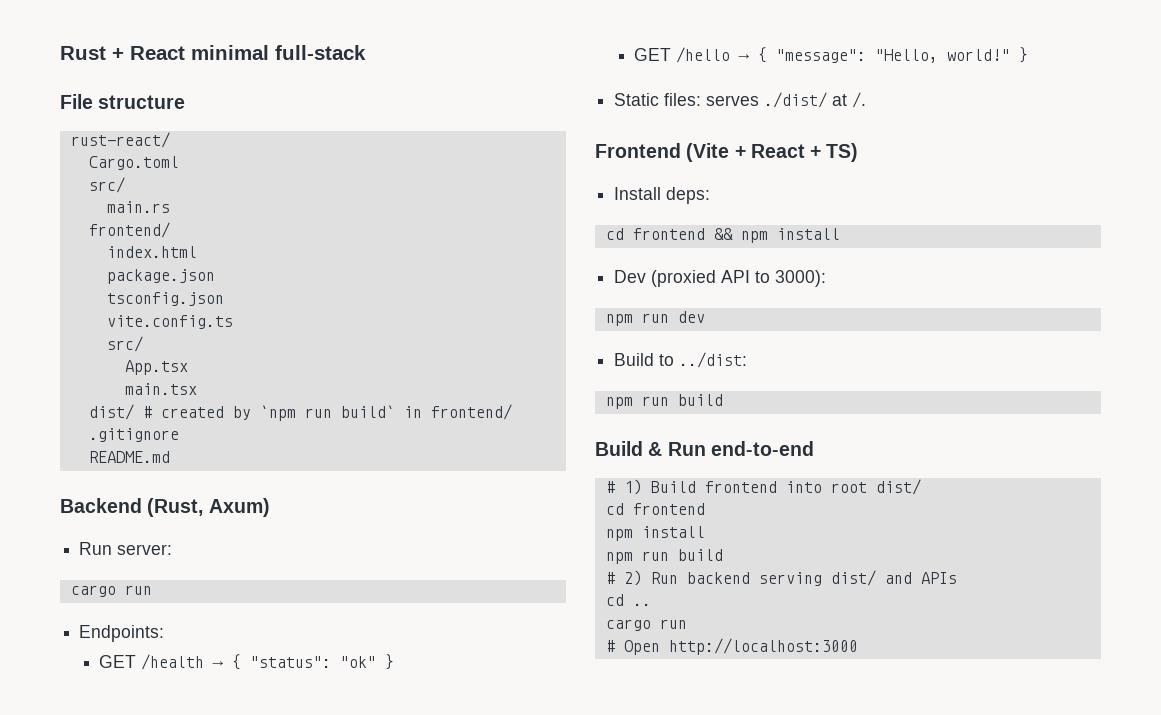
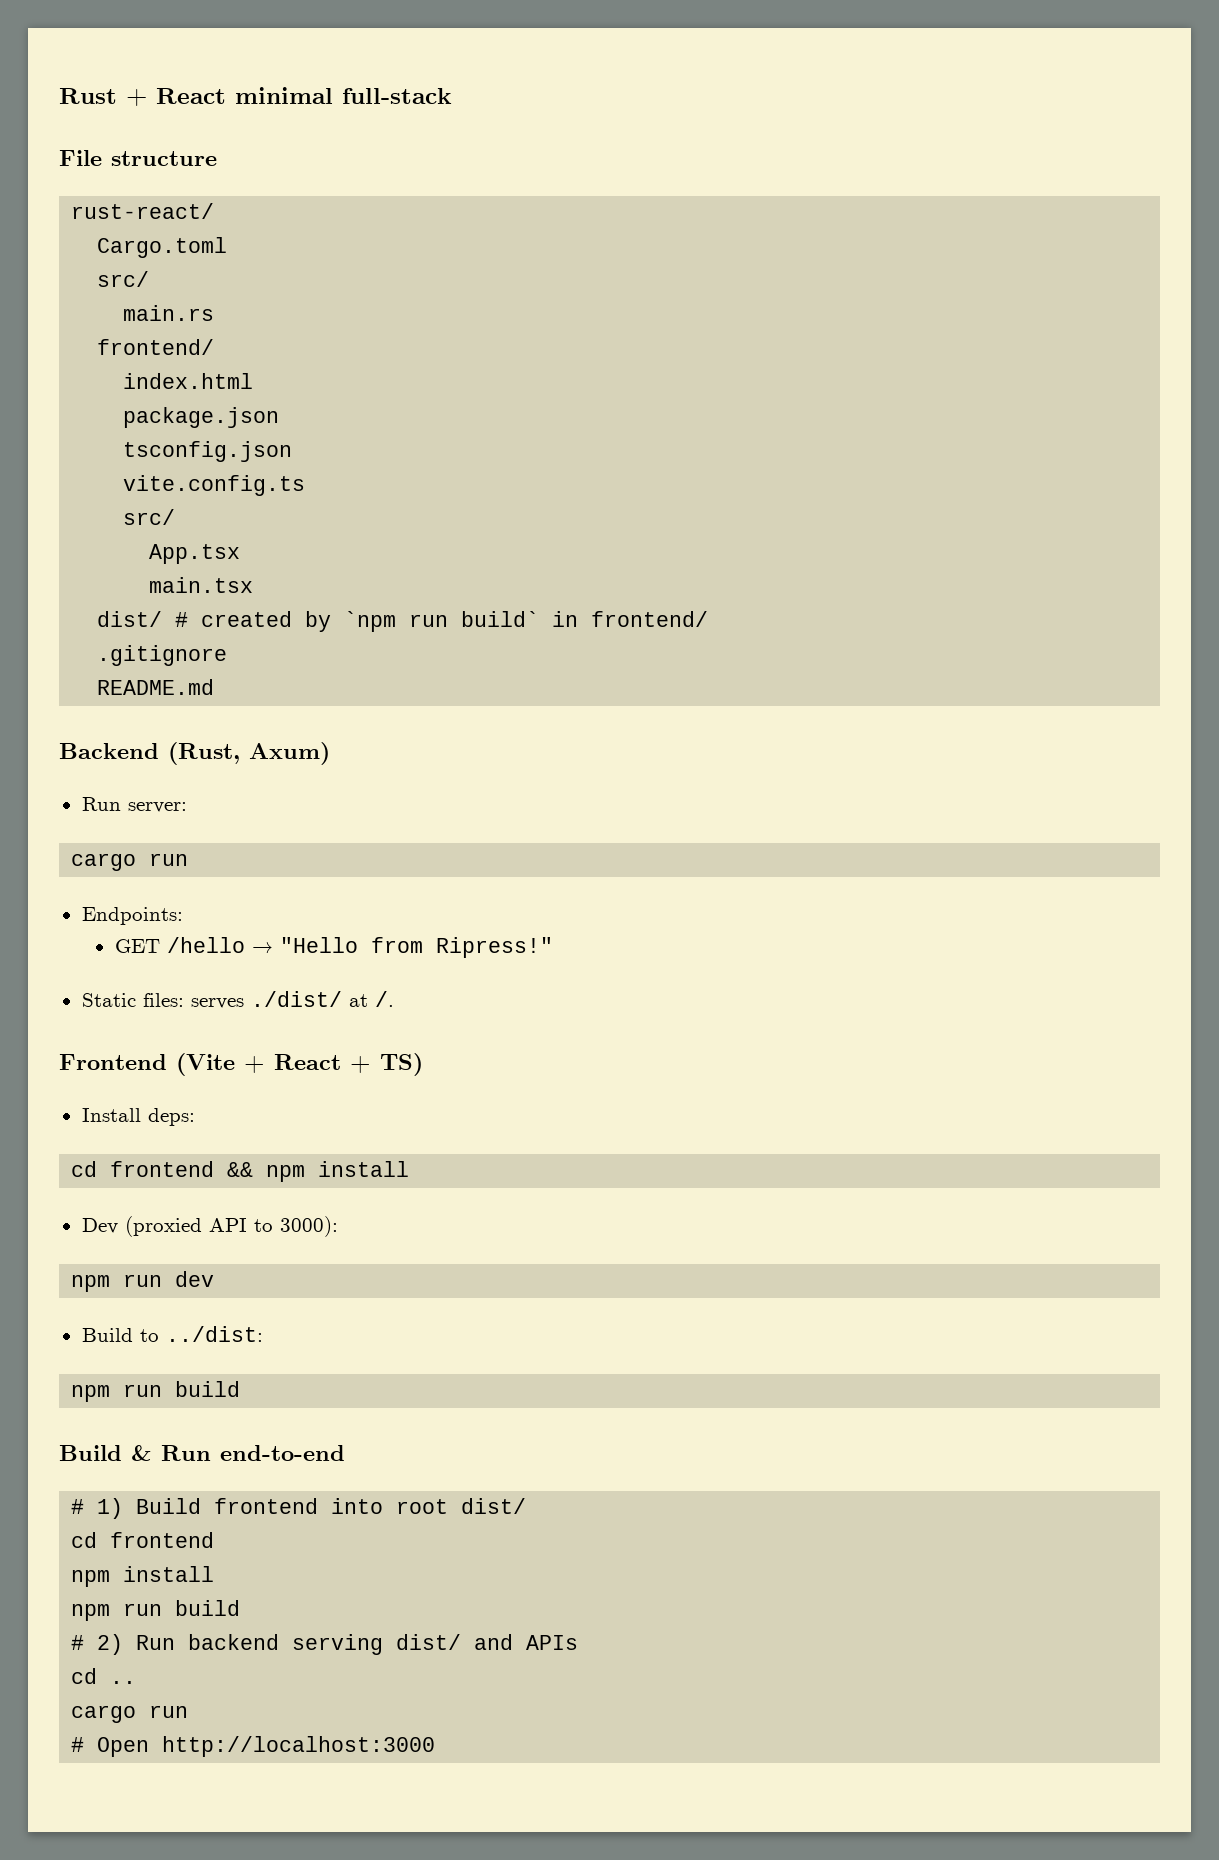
[141,654,395,670] [634,47,1029,63] /health → { "status": "ok" } // GET /hello → { "message": "Hello, world!" } -> [166,937,553,958] /hello → "Hello from Ripress!"

